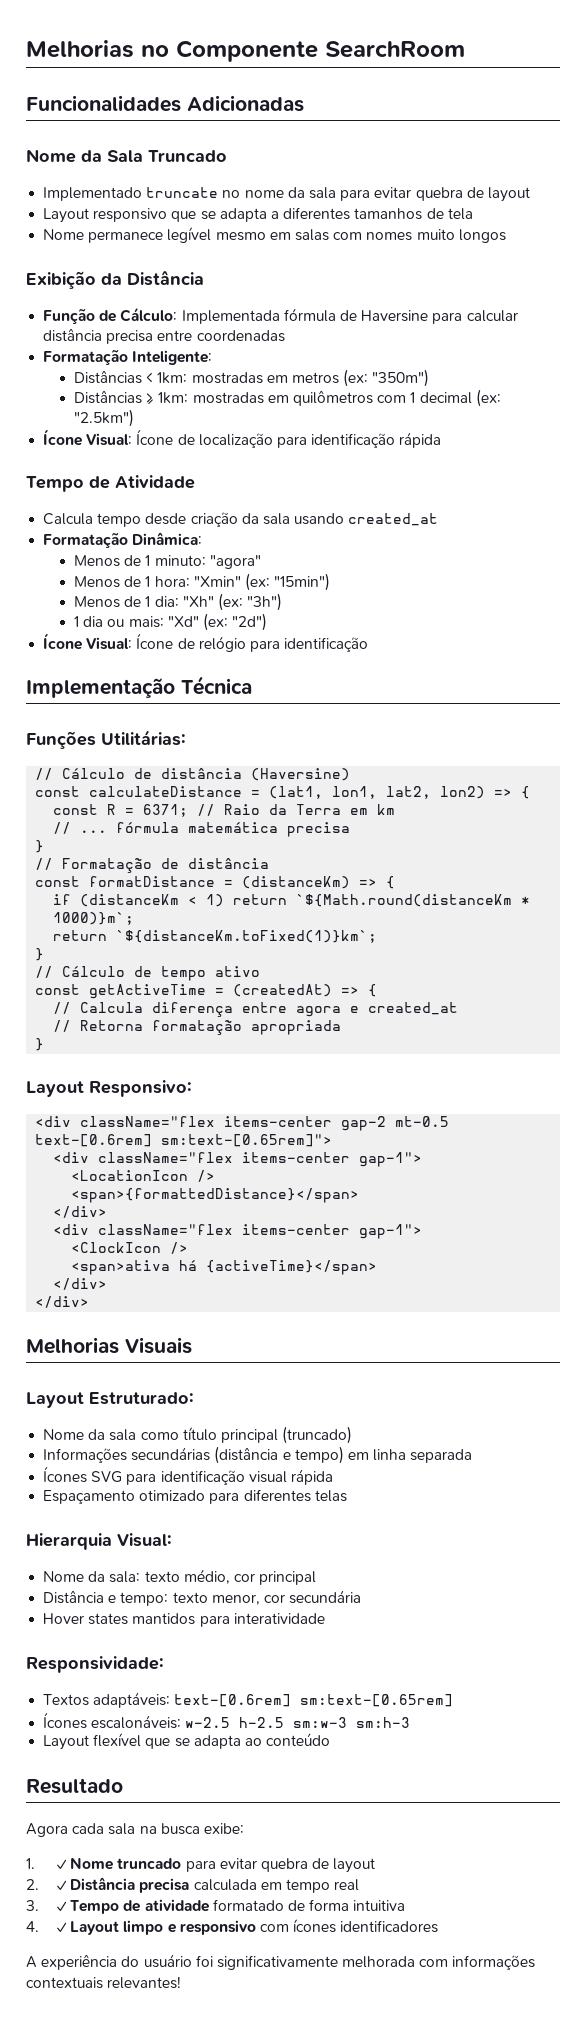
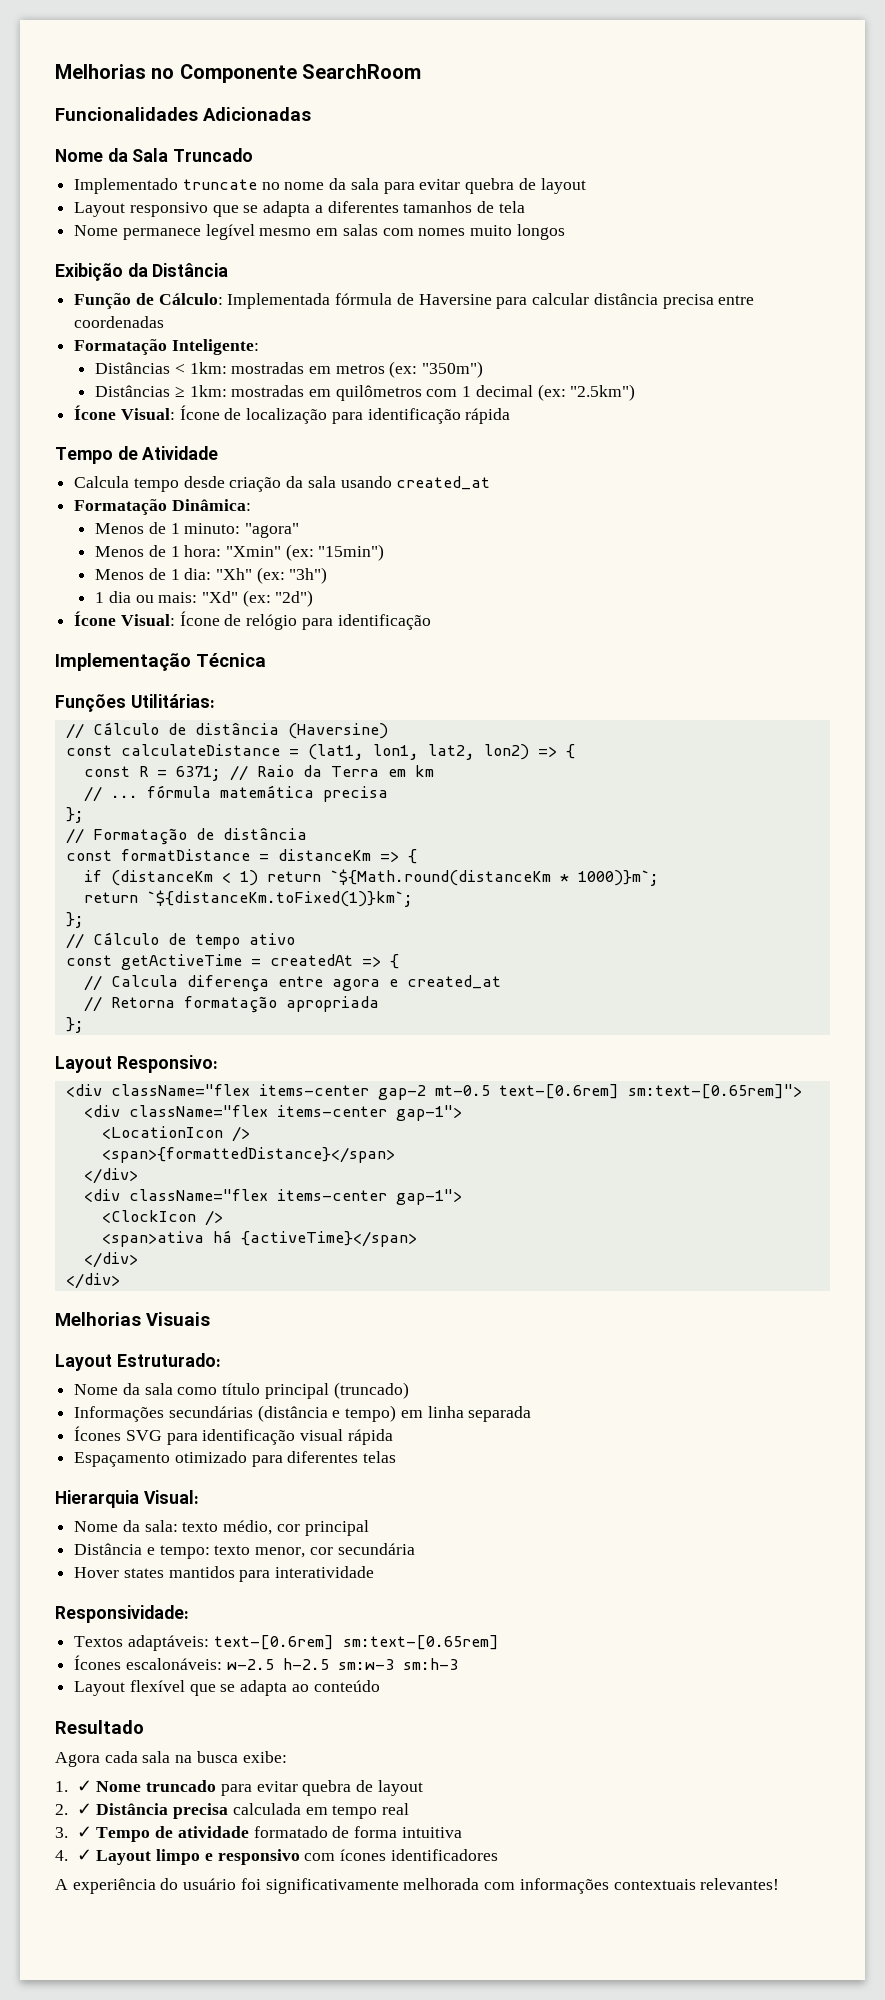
[35,840,45,853] } -> [65,807,84,823] };
[242,876,351,889] (distanceKm) -> [277,849,371,861] distanceKm
[35,948,45,961] } -> [65,912,84,928] };
[233,984,333,997] (createdAt) -> [269,954,353,966] createdAt
[35,1038,45,1051] } -> [65,1017,84,1033] };

